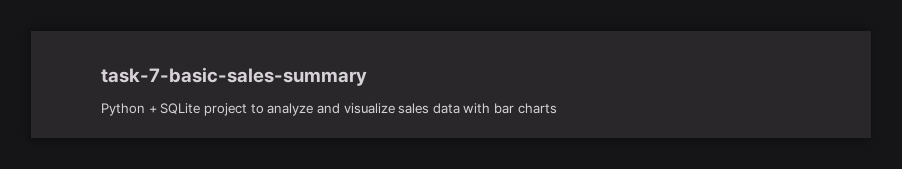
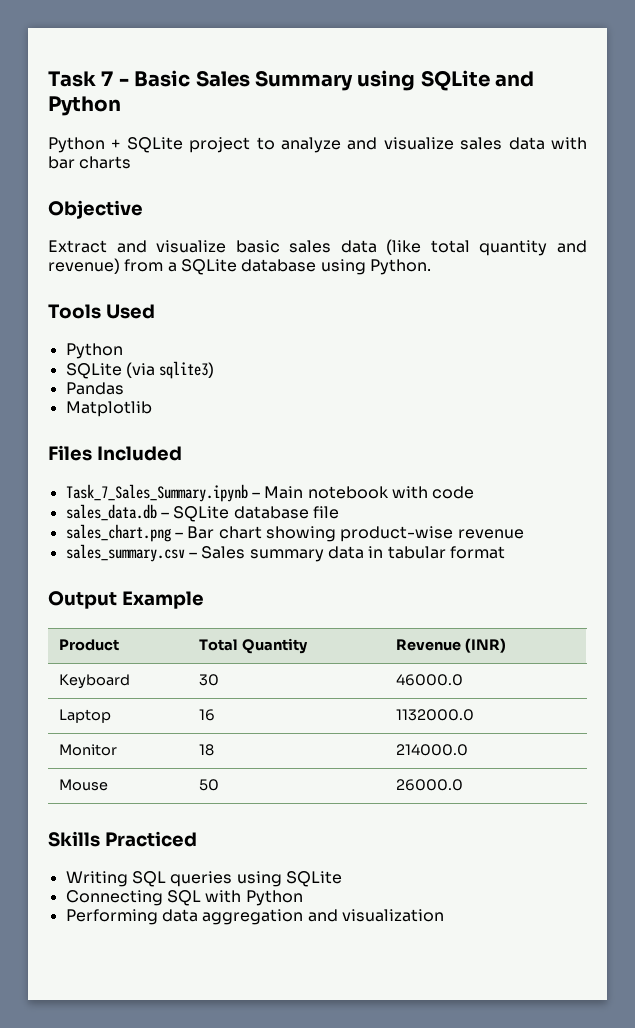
[101,67,367,86] task-7-basic-sales-summary -> [48,70,535,91] [48,96,121,116] Task 7 - Basic Sales Summary using SQLite and Python
(557, 108) none -> [48,200,143,219] [48,239,587,256] [48,258,431,275] [48,304,155,319] [65,343,123,359] [65,361,215,379] [65,382,124,395] [65,401,152,417] [48,445,182,461] [65,484,475,502] [65,504,339,522] [65,524,524,542] [65,544,505,562] [48,591,204,609] [58,639,119,651] [198,638,308,654] [395,638,506,653] [58,674,130,689] [198,674,219,686] [395,674,463,686] [58,709,111,723] [198,709,215,721] [395,709,474,721] [58,744,117,756] [198,744,214,756] [395,744,468,756] [58,779,108,791] [198,779,219,791] [395,779,463,791] [48,831,197,847] [65,871,342,887] [65,890,303,906] [65,909,444,925] // Objective // Extract and visualize basic sales data (like total quantity and revenue) from a SQLite database using Python. // Tools Used // Python // SQLite (via sqlite3) // Pandas // Matplotlib // Files Included // Task_7_Sales_Summary.ipynb – Main notebook with code // sales_data.db – SQLite database file // sales_chart.png – Bar chart showing product-wise revenue // sales_summary.csv – Sales summary data in tabular format // Output Example // Product | Total Quantity | Revenue (INR) // Keyboard | 30 | 46000.0 // Laptop | 16 | 1132000.0 // Monitor | 18 | 214000.0 // Mouse | 50 | 26000.0 // Skills Practiced // Writing SQL queries using SQLite // Connecting SQL with Python // Performing data aggregation and visualization

